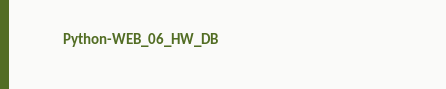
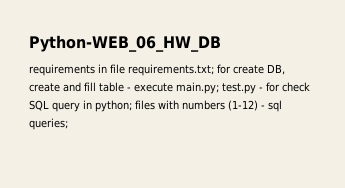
(218, 40) none -> [29,64,285,76] [29,82,310,94] [29,100,282,112] [29,118,68,130] // requirements in file requirements.txt; for create DB, create and fill table - execute main.py; test.py - for check SQL query in python; files with numbers (1-12) - sql queries;

